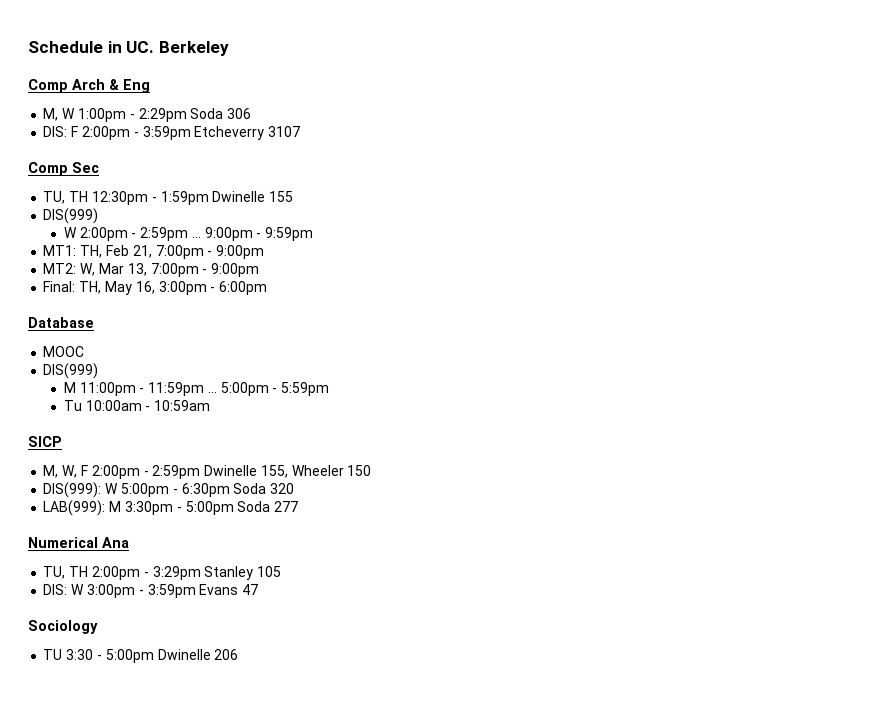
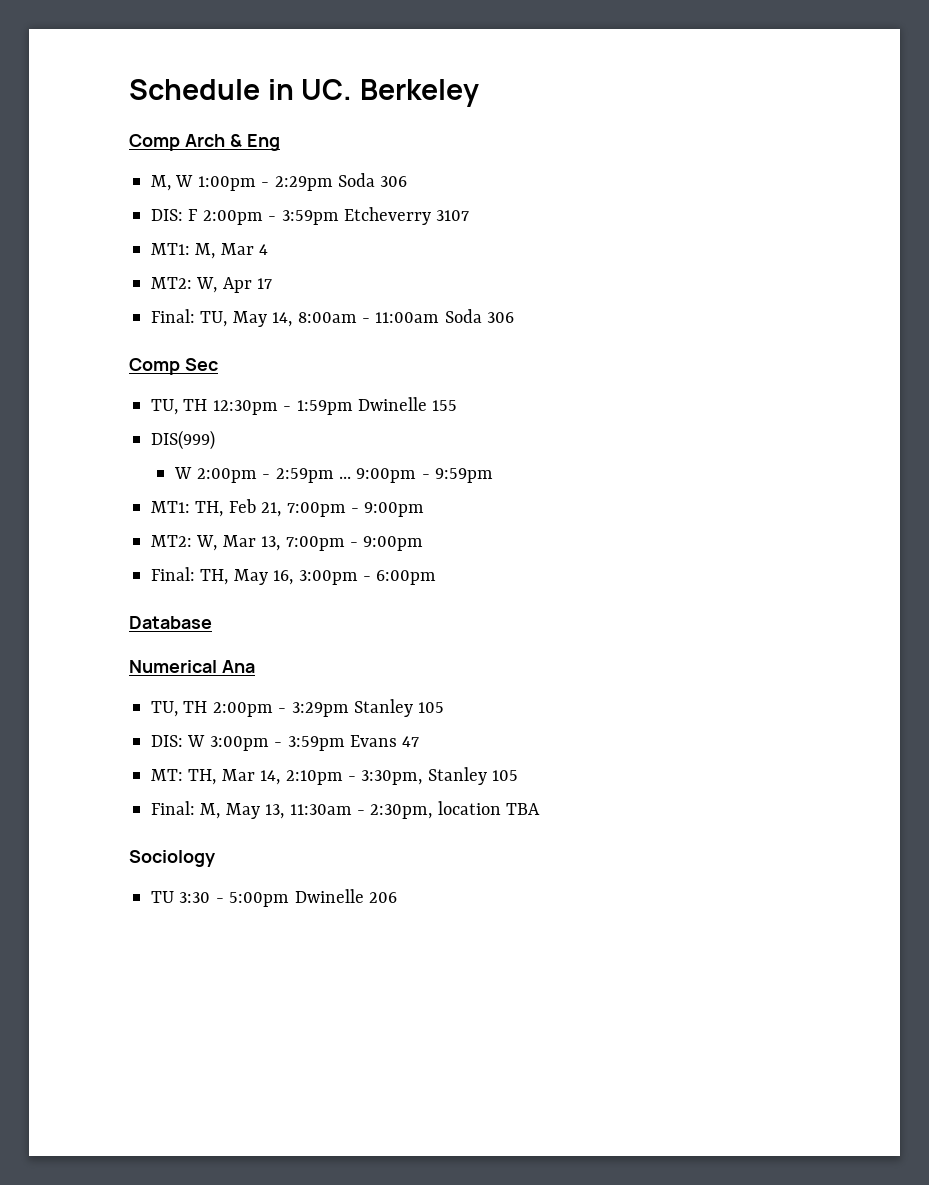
(301, 131) none -> [151,243,269,259] [151,277,273,293] [151,309,515,327] // MT1: M, Mar 4 // MT2: W, Apr 17 // Final: TU, May 14, 8:00am - 11:00am Soda 306
[43,346,85,357] [43,363,99,379] [63,382,330,396] [63,400,211,411] [28,436,62,447] [43,465,372,479] [43,482,295,498] [43,500,299,516] // MOOC // DIS(999) // M 11:00pm - 11:59pm ... 5:00pm - 5:59pm // Tu 10:00am - 10:59am // SICP // M, W, F 2:00pm - 2:59pm Dwinelle 155, Wheeler 150 // DIS(999): W 5:00pm - 6:30pm Soda 320 // LAB(999): M 3:30pm - 5:00pm Soda 277 -> (212, 622) none
(259, 589) none -> [151,767,519,785] [151,801,541,819] // MT: TH, Mar 14, 2:10pm - 3:30pm, Stanley 105 // Final: M, May 13, 11:30am - 2:30pm, location TBA

